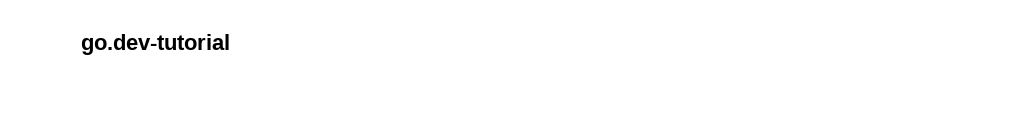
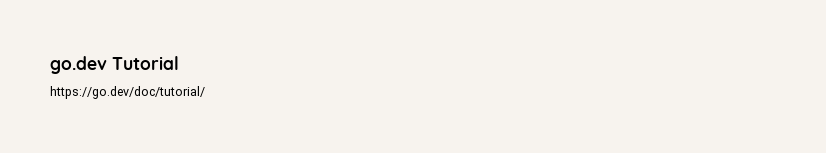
[81,34,230,55] go.dev-tutorial -> [50,56,179,74] [50,86,205,99] go.dev Tutorial // https://go.dev/doc/tutorial/

